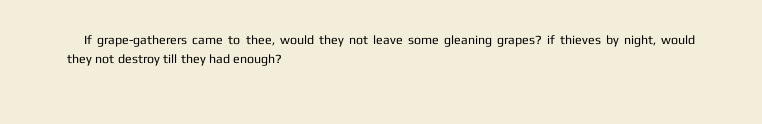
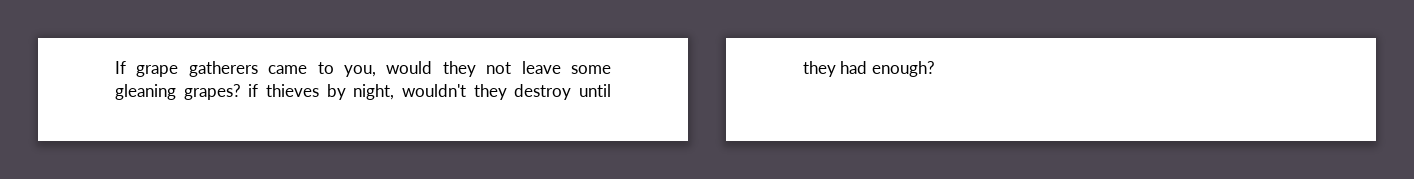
[97,35,188,47] grape-gatherers -> [136,61,258,77] grape gatherers
[245,35,275,46] thee, -> [344,65,376,77] you,
[661,35,695,45] [67,54,178,66] would they not destroy till -> [402,84,611,100] wouldn't they destroy until

